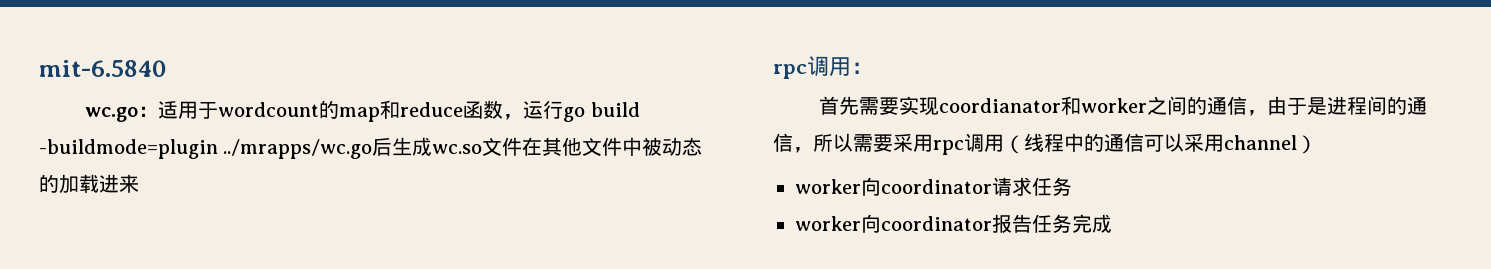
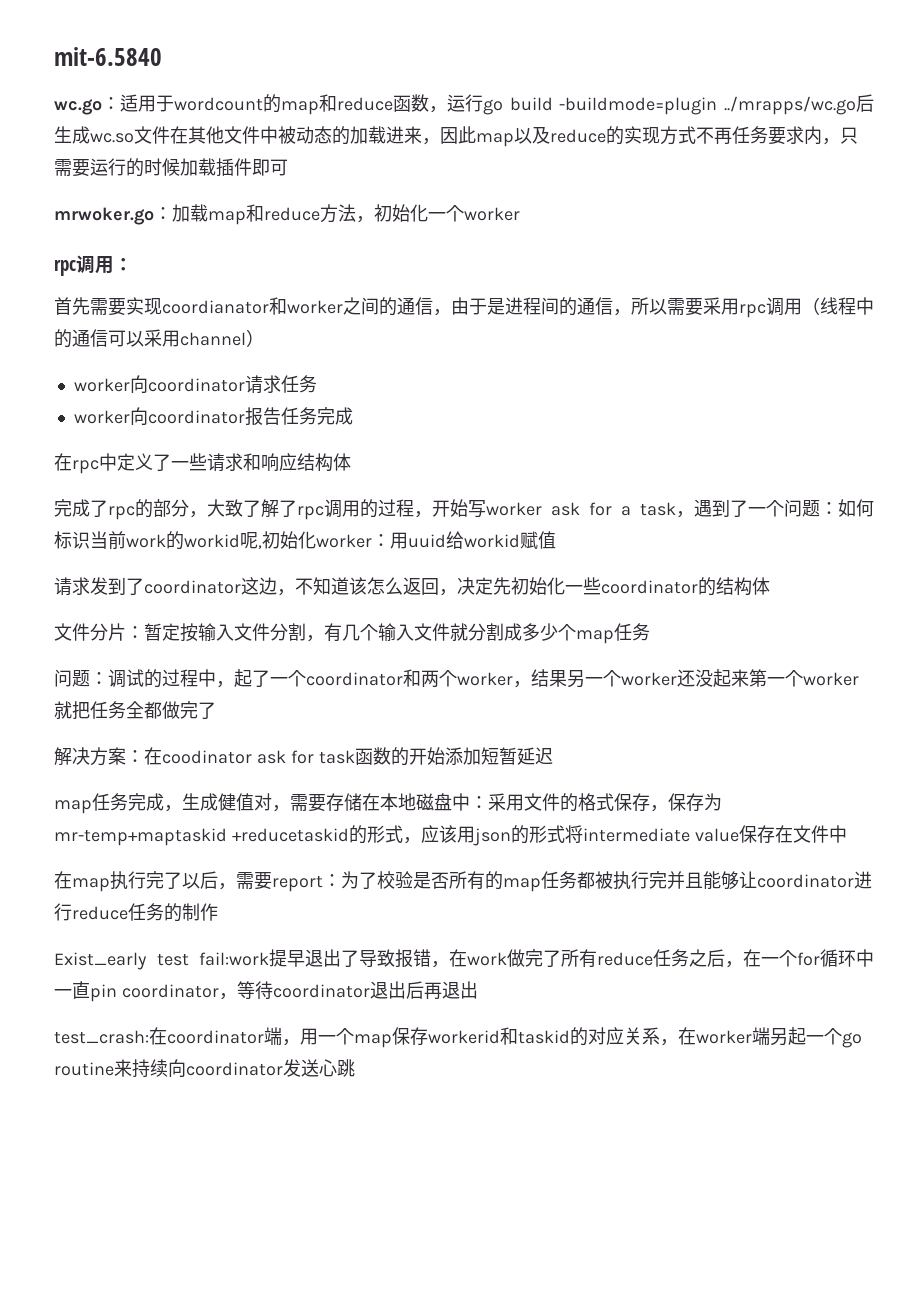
(139, 183) none -> [422,126,858,147] [54,158,288,177] [54,204,520,225] ，因此map以及reduce的实现方式不再任务要求内，只需要运行的时候加载插件即可 // mrwoker.go：加载map和reduce方法，初始化一个worker
(1112, 223) none -> [54,453,351,474] [54,499,874,520] [54,531,556,550] [54,577,770,596] [54,623,650,644] [54,669,859,688] [54,701,216,720] [54,747,553,766] [54,793,722,814] [54,825,847,846] [54,871,872,892] [54,903,218,922] [54,949,874,970] [54,981,478,1002] [54,1027,862,1048] [54,1059,355,1078] // 在rpc中定义了一些请求和响应结构体 // 完成了rpc的部分，大致了解了rpc调用的过程，开始写worker ask for a task，遇到了一个问题：如何标识当前work的workid呢,初始化worker：用uuid给workid赋值 // 请求发到了coordinator这边，不知道该怎么返回，决定先初始化一些coordinator的结构体 // 文件分片：暂定按输入文件分割，有几个输入文件就分割成多少个map任务 // 问题：调试的过程中，起了一个coordinator和两个worker，结果另一个worker还没起来第一个worker就把任务全都做完了 // 解决方案：在coodinator ask for task函数的开始添加短暂延迟 // map任务完成，生成健值对，需要存储在本地磁盘中：采用文件的格式保存，保存为mr-temp+maptaskid +reducetaskid的形式，应该用json的形式将intermediate value保存在文件中 // 在map执行完了以后，需要report：为了校验是否所有的map任务都被执行完并且能够让coordinator进行reduce任务的制作 // Exist_early test fail:work提早退出了导致报错，在work做完了所有reduce任务之后，在一个for循环中一直pin coordinator，等待coordinator退出后再退出 // test_crash:在coordinator端，用一个map保存workerid和taskid的对应关系，在worker端另起一个go routine来持续向coordinator发送心跳

